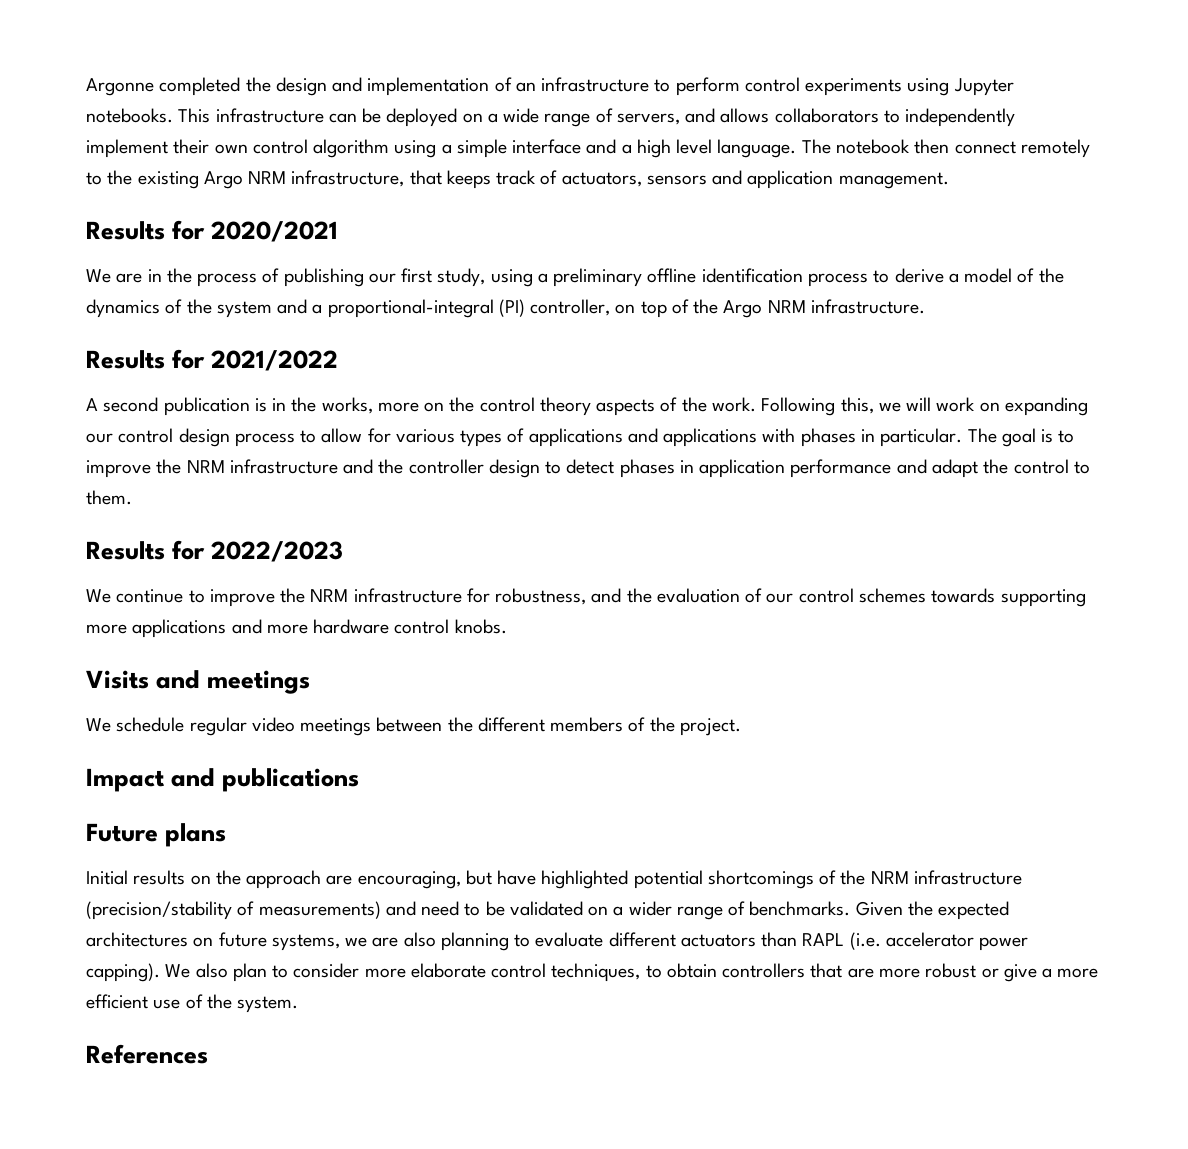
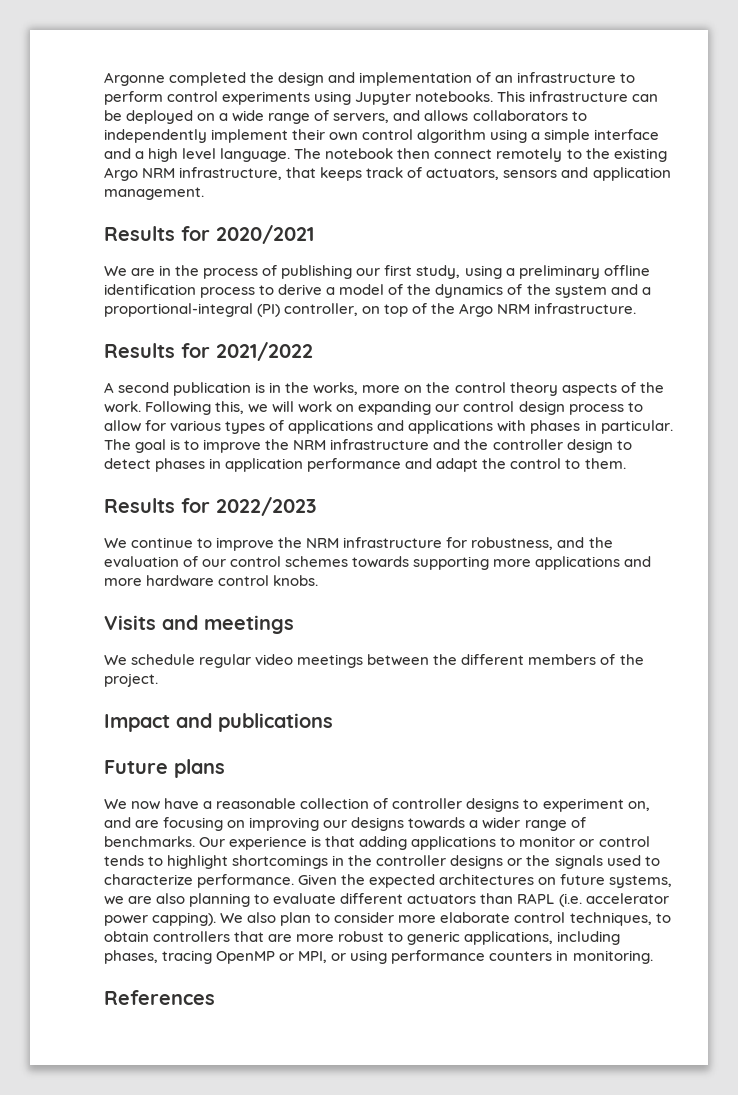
[86,870,1022,889] [86,901,609,920] Initial results on the approach are encouraging, but have highlighted potential shortcomings of the NRM infrastructure (precision/stability of measurements) and need to be validated on -> [104,798,650,812] [104,817,466,831] We now have a reasonable collection of controller designs to experiment on, and are focusing on improving our designs towards
(851, 908) none -> [199,836,650,850] [104,855,660,869] [104,874,295,888] Our experience is that adding applications to monitor or control tends to highlight shortcomings in the controller designs or the signals used to characterize performance.
[981,964,1099,982] [86,994,299,1013] or give a more efficient use of the system. -> [388,931,621,945] [104,950,653,964] to generic applications, including phases, tracing OpenMP or MPI, or using performance counters in monitoring.

